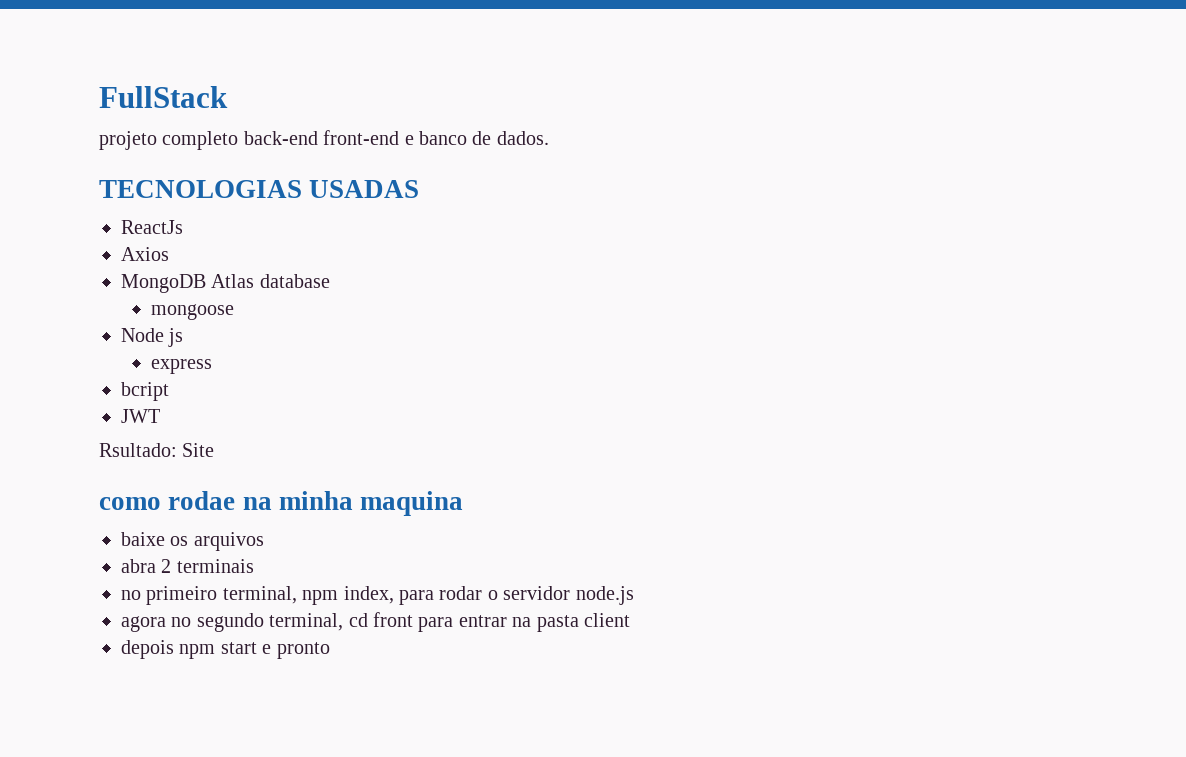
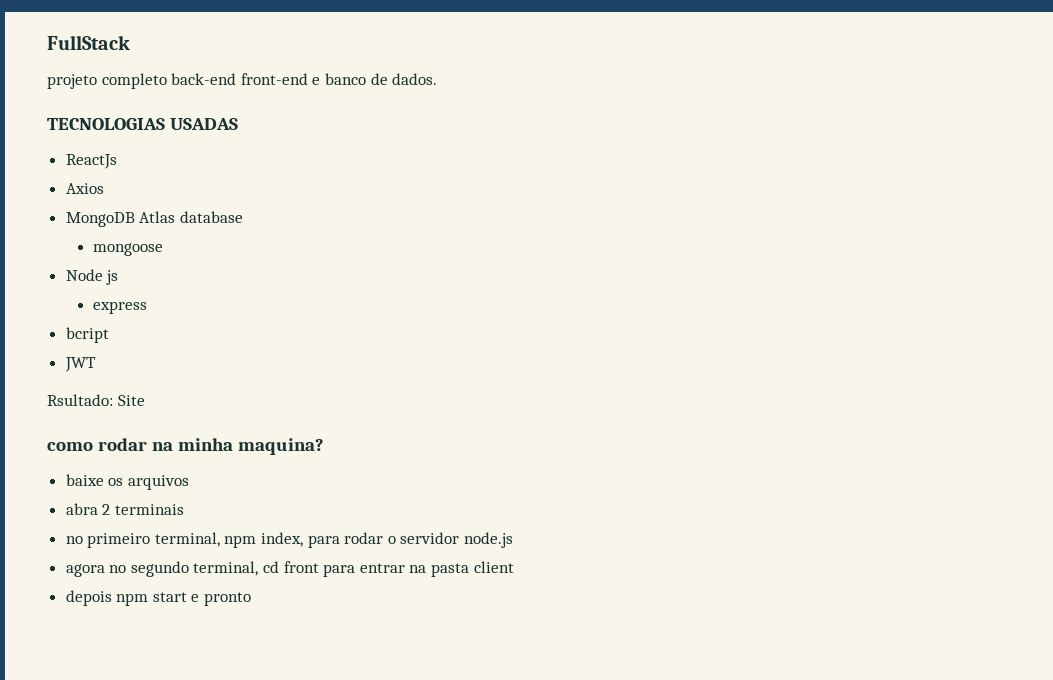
[168,491,236,510] rodae -> [97,438,147,451] rodar
[360,491,464,516] maquina -> [237,438,324,455] maquina?

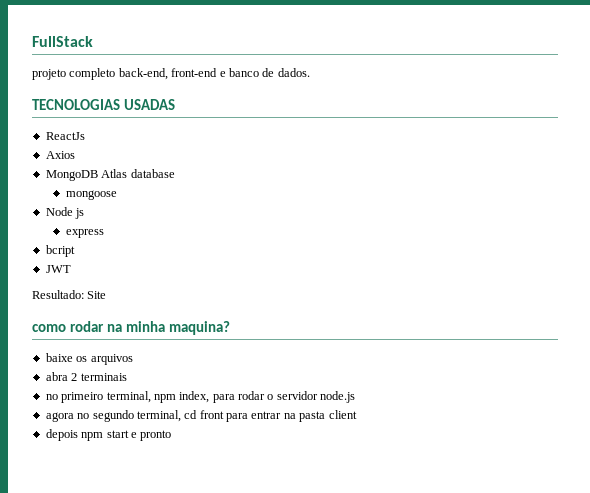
[171,73,237,85] back-end -> [118,68,168,80] back-end,
[47,394,113,406] Rsultado: -> [32,290,84,299] Resultado:

